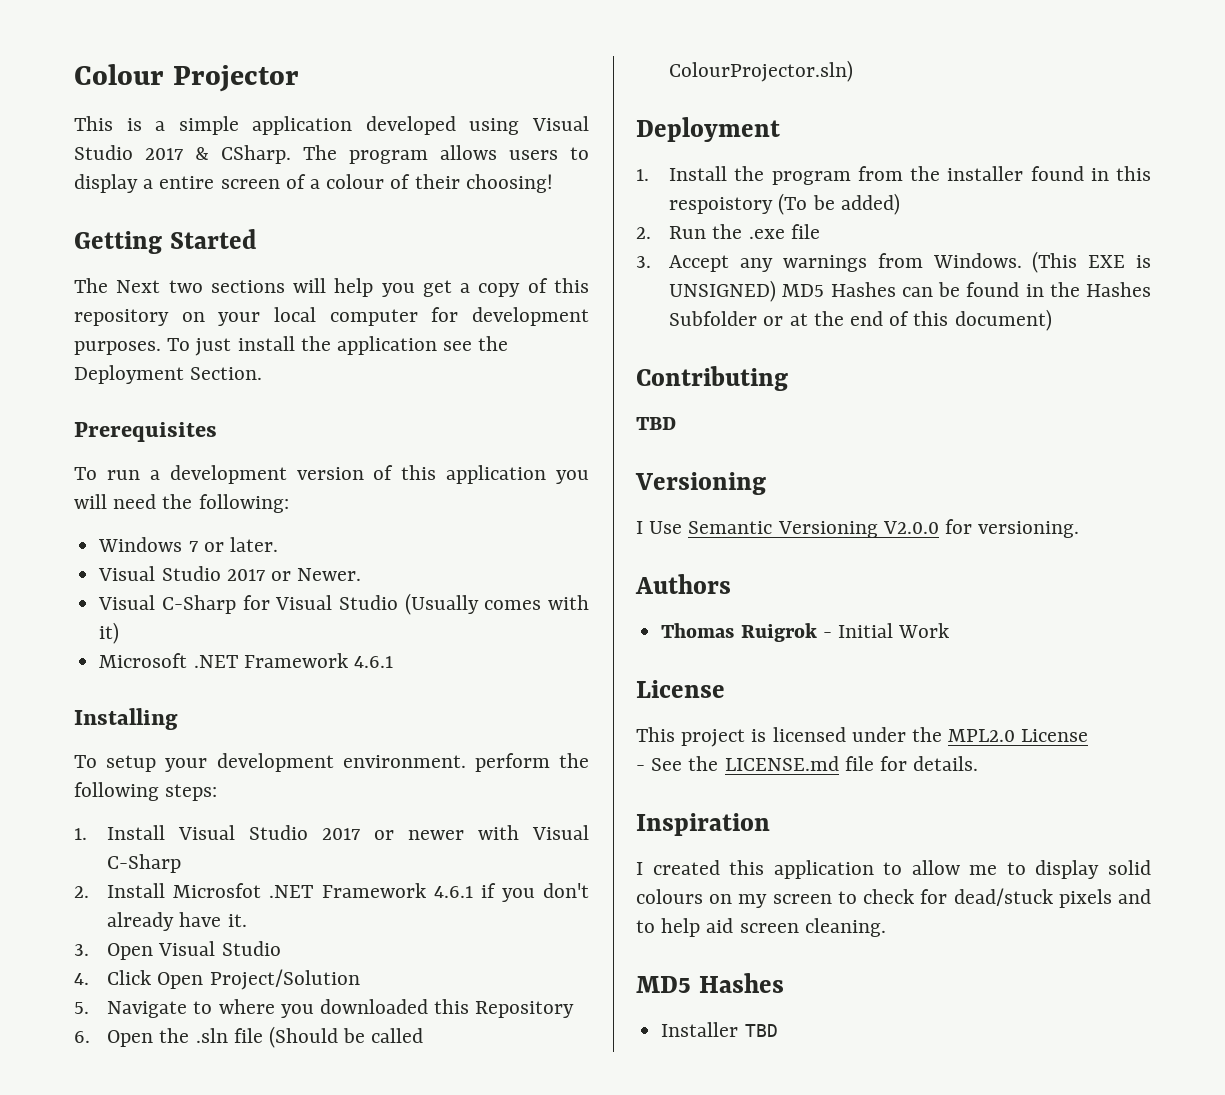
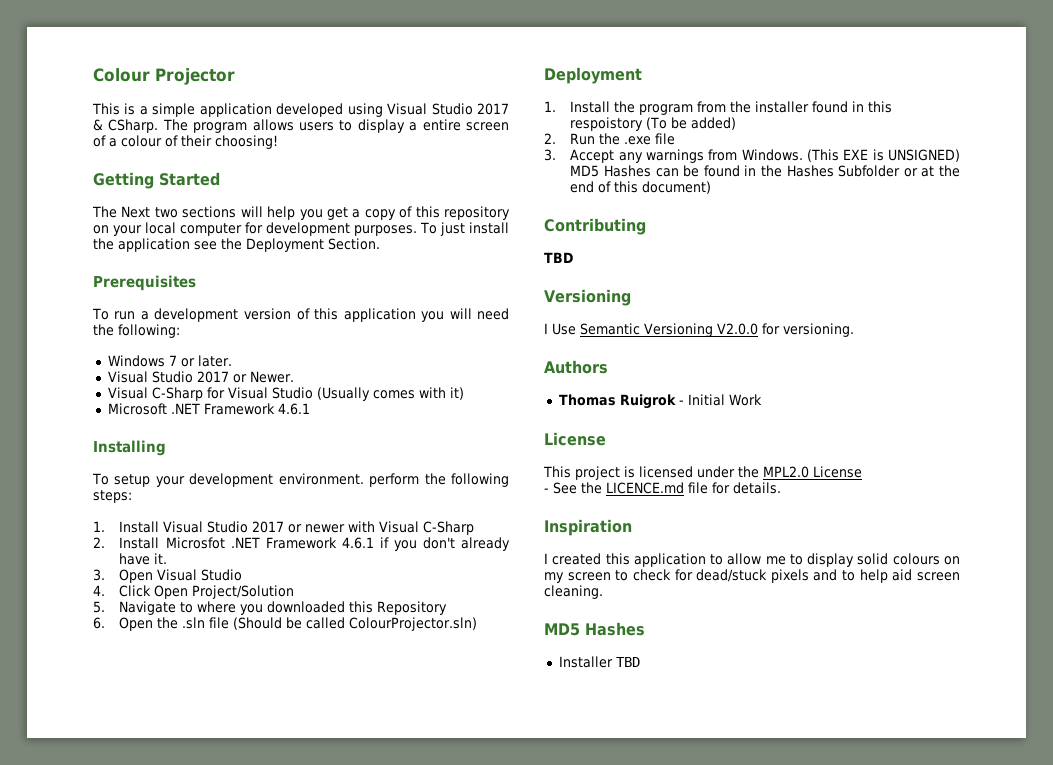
[724,756,839,771] LICENSE.md -> [606,482,684,494] LICENCE.md

